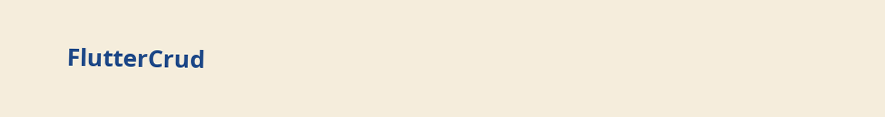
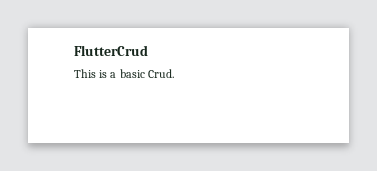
(206, 58) none -> [74,69,174,78] // This is a basic Crud.

